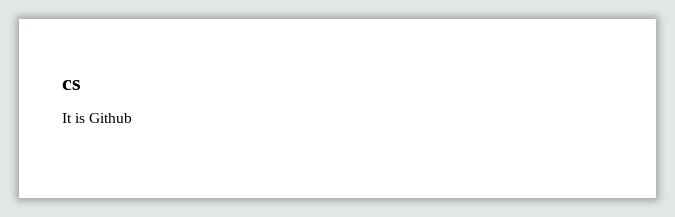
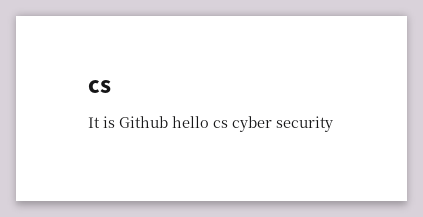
(133, 118) none -> [172,116,333,132] hello cs cyber security

